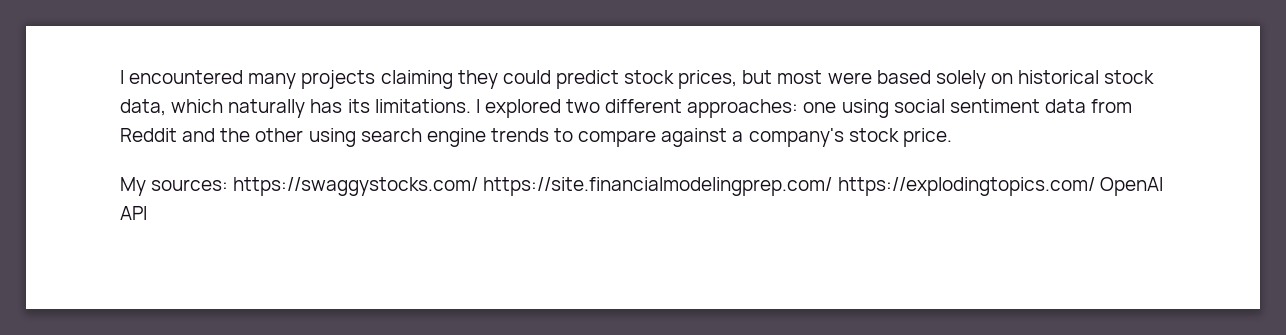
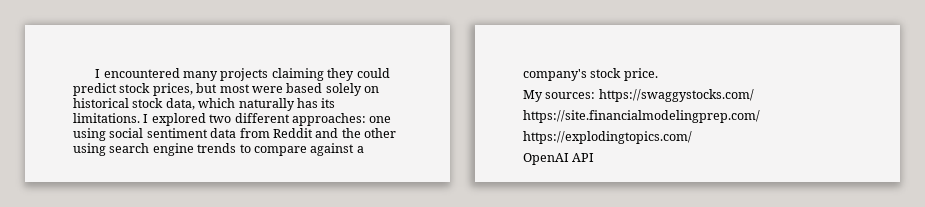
(479, 186) none -> (754, 95) //
(833, 186) none -> (760, 116) //
(1095, 186) none -> (692, 137) //

